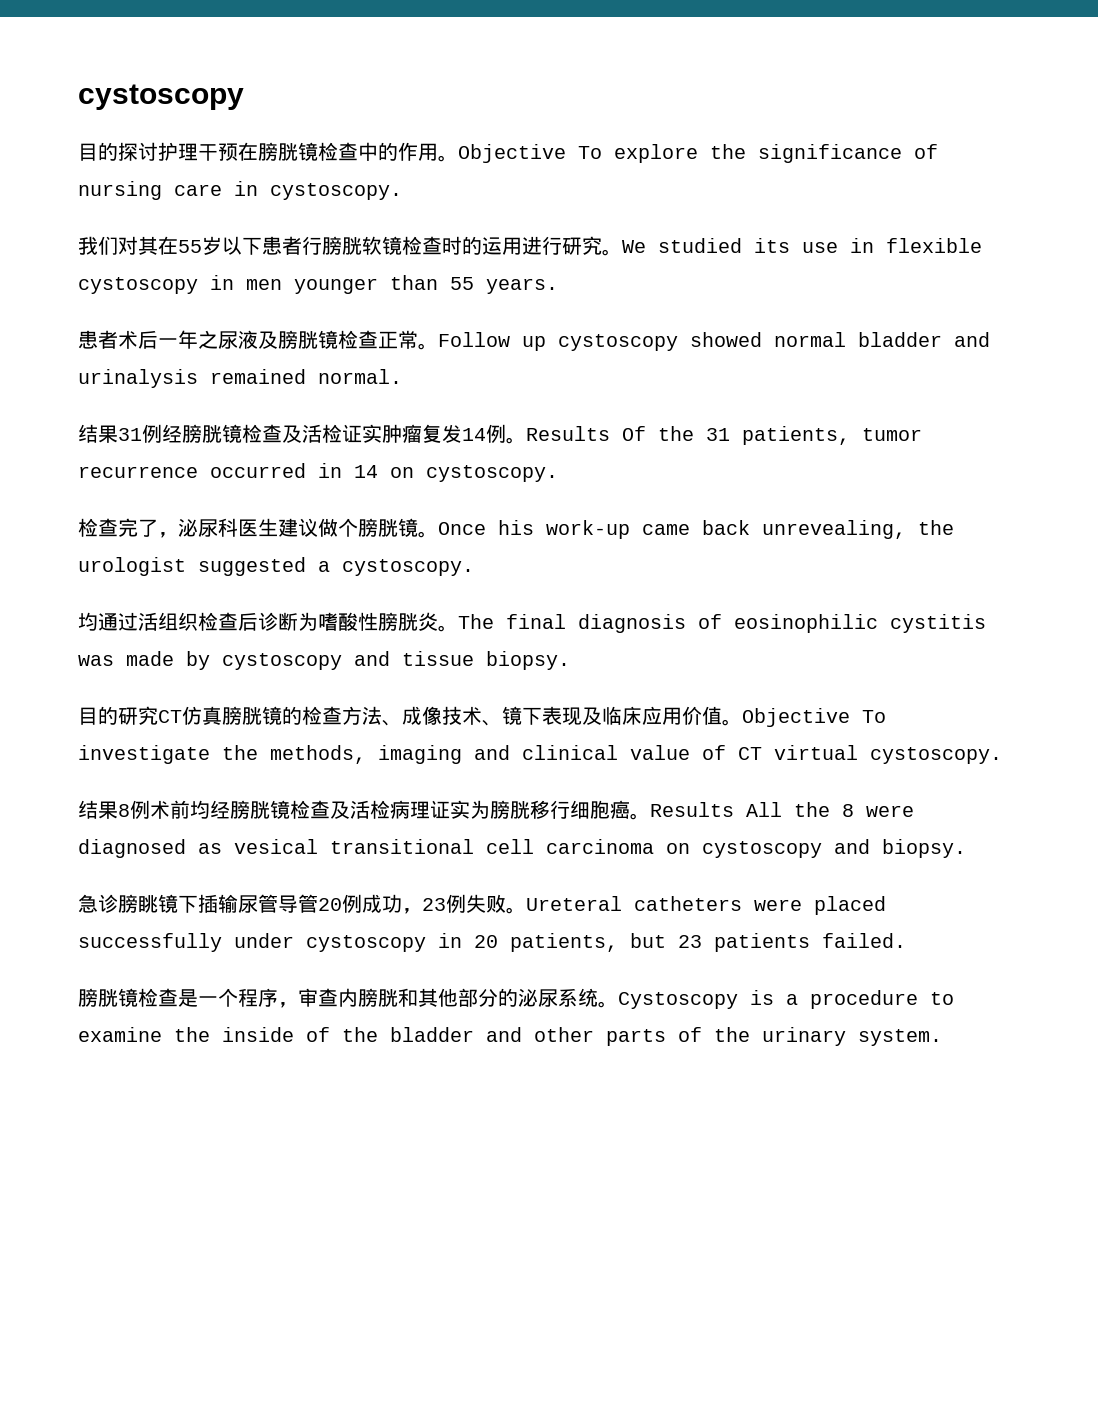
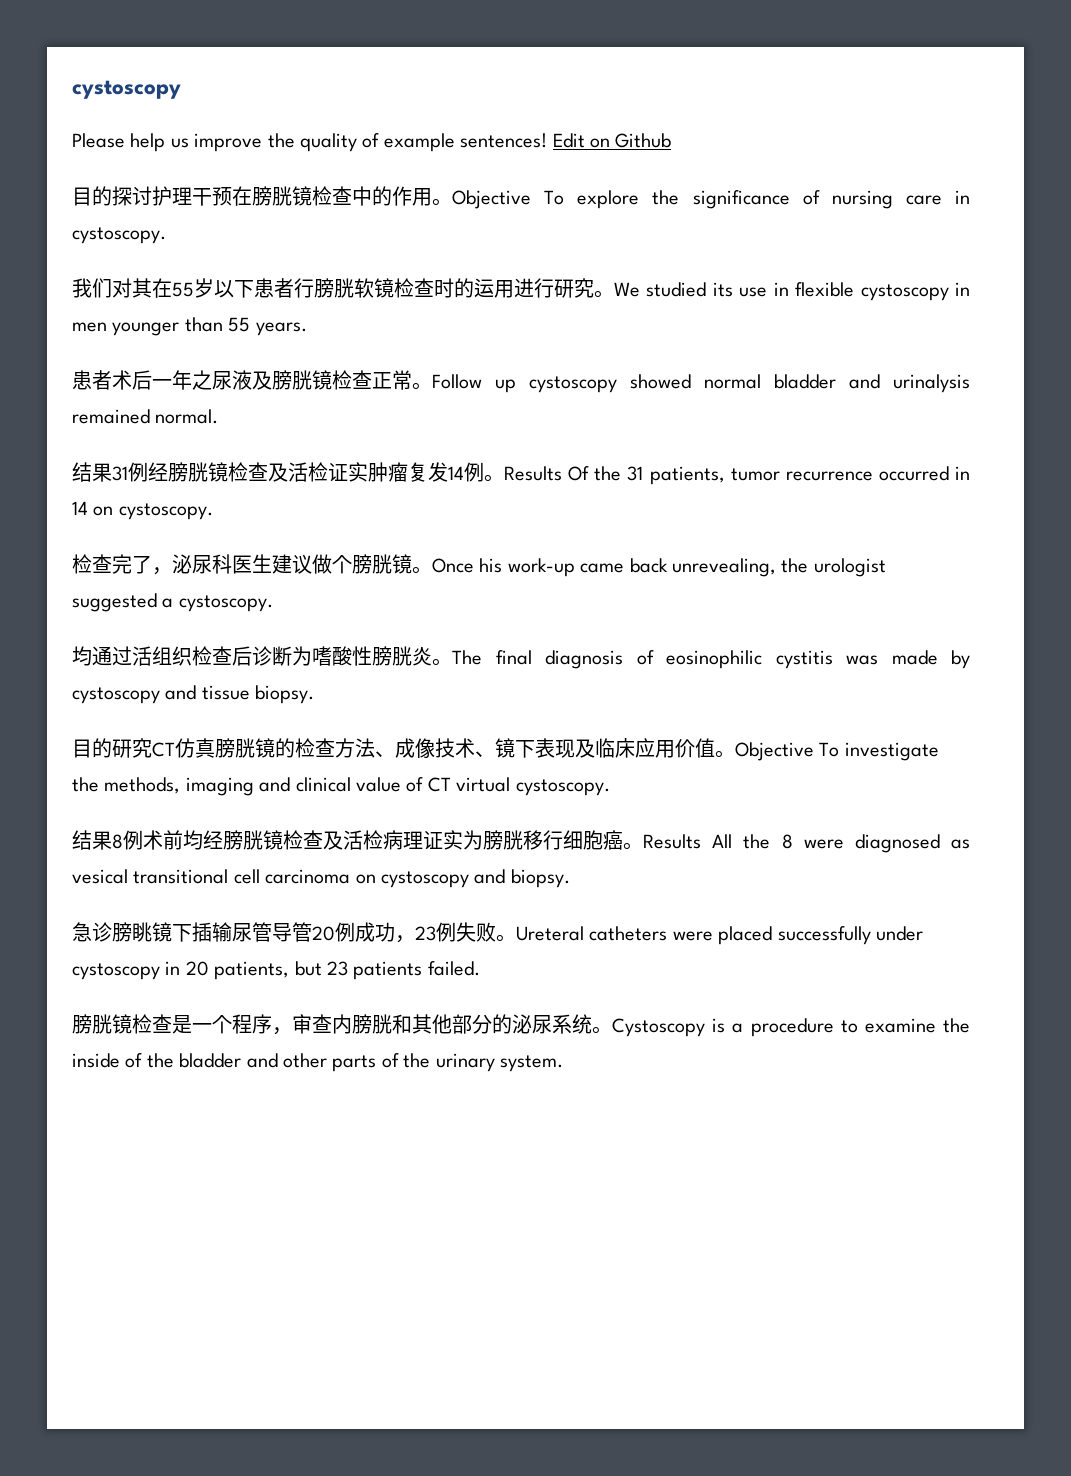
[78,84,244,110] cystoscopy -> [72,80,181,99] [72,133,672,152] cystoscopy // Please help us improve the quality of example sentences! Edit on Github

